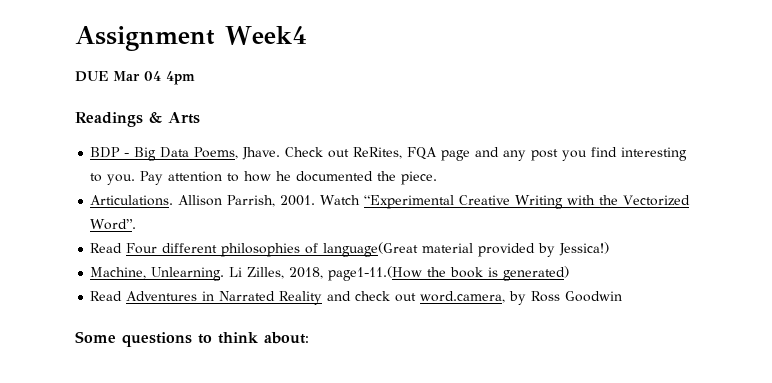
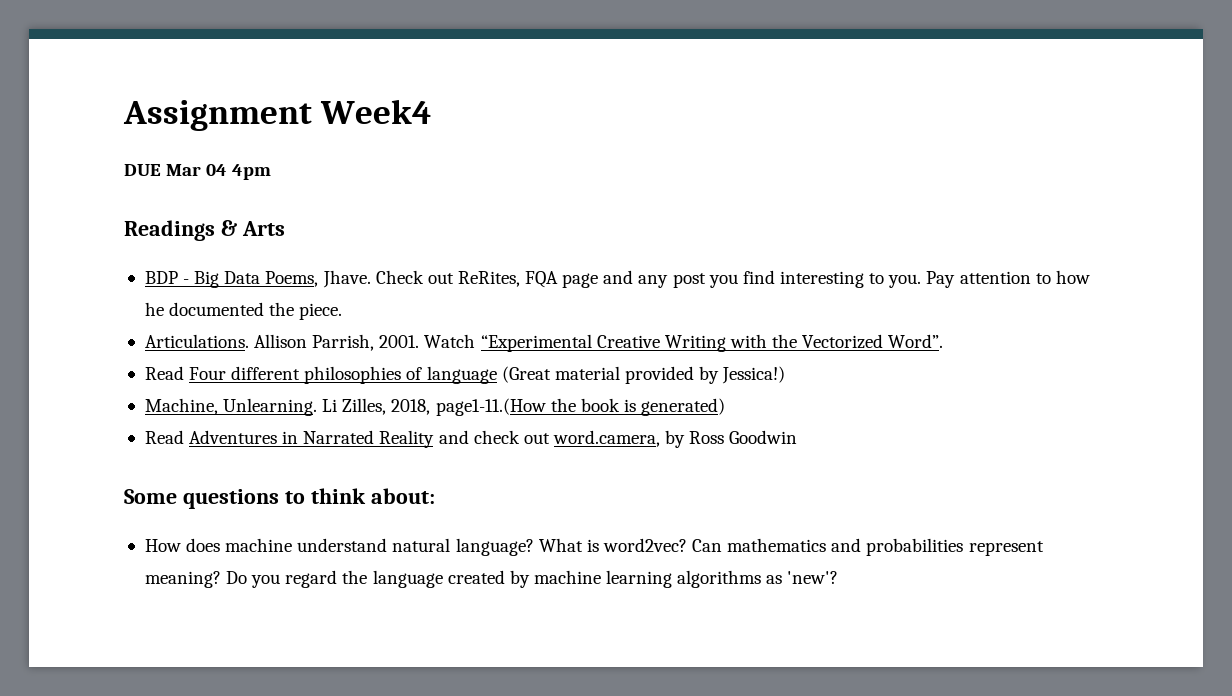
[323,242,419,257] language(Great -> [426,366,551,384] language (Great
(309, 338) none -> [144,538,1044,556] [144,570,839,588] // How does machine understand natural language? What is word2vec? Can mathematics and probabilities represent meaning? Do you regard the language created by machine learning algorithms as 'new'?

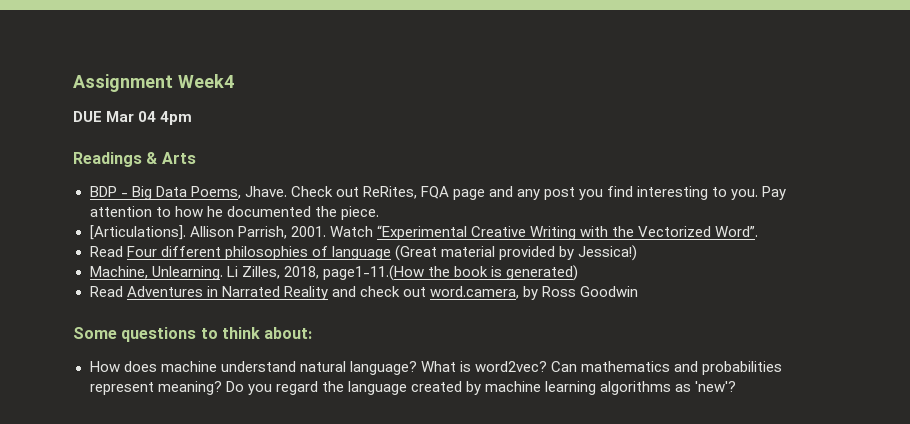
[144,334,249,348] Articulations. -> [89,225,186,240] [Articulations].

